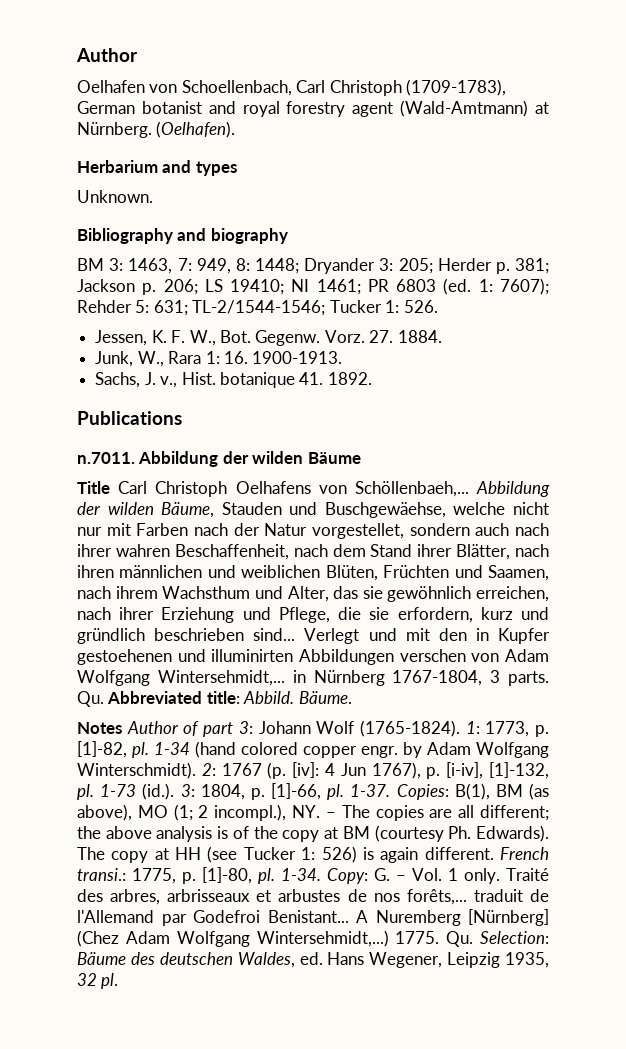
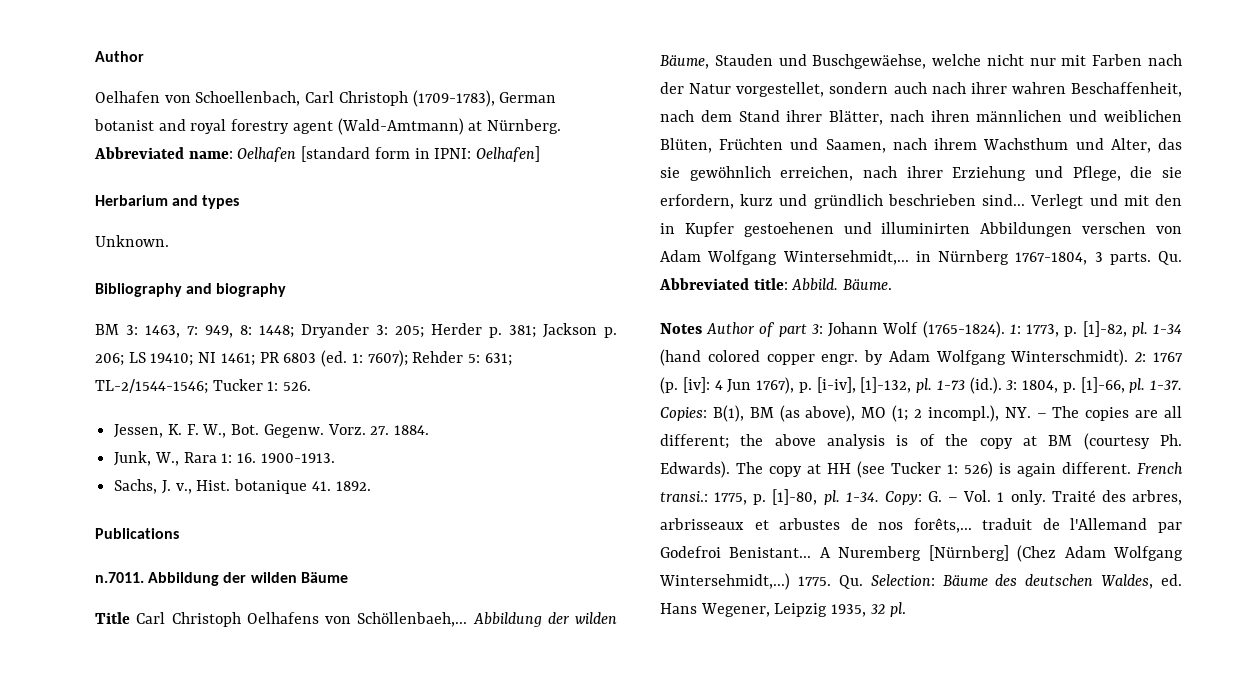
[156,121,236,138] (Oelhafen). -> [94,146,541,162] Abbreviated name: Oelhafen [standard form in IPNI: Oelhafen]

